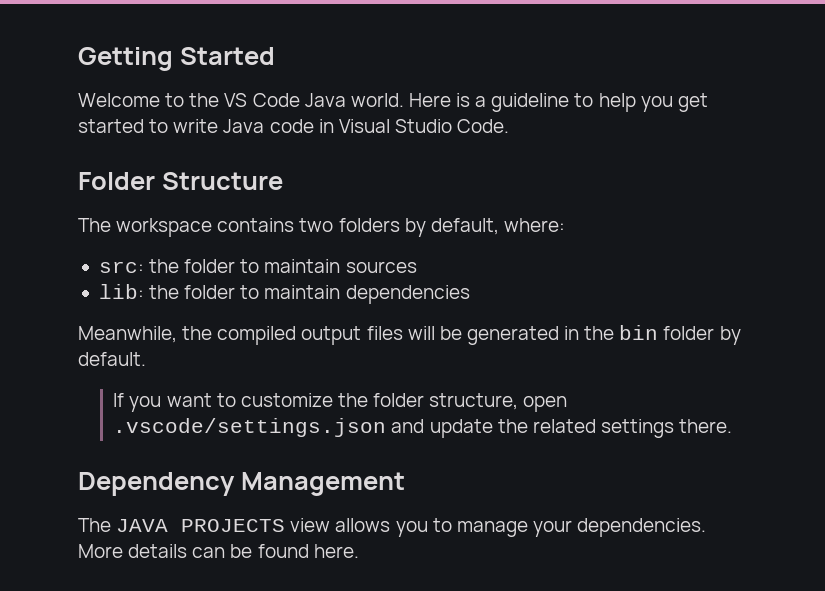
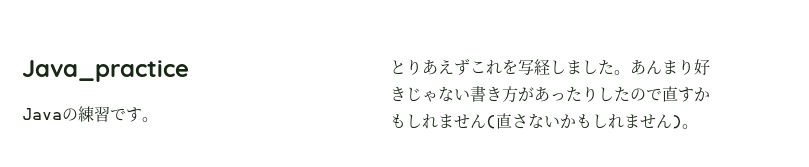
[78,47,275,71] [78,93,708,112] [78,119,510,133] [78,172,283,190] [78,218,565,237] [98,259,417,273] [98,284,470,304] [78,325,741,345] [78,352,146,366] [113,393,568,412] [113,418,733,438] [78,472,405,496] [78,518,707,537] [78,544,359,558] Getting Started // Welcome to the VS Code Java world. Here is a guideline to help you get started to write Java code in Visual Studio Code. // Folder Structure // The workspace contains two folders by default, where: // src: the folder to maintain sources // lib: the folder to maintain dependencies // Meanwhile, the compiled output files will be generated in the bin folder by default. // If you want to customize the folder structure, open .vscode/settings.json and update the related settings there. // Dependency Management // The JAVA PROJECTS view allows you to manage your dependencies. More details can be found here. -> [22,60,189,82] [22,106,158,122] [390,59,710,75] [390,86,710,103] [390,113,698,129] Java_practice // Javaの練習です。 // とりあえずこれを写経しました。あんまり好きじゃない書き方があったりしたので直すかもしれません(直さないかもしれません)。

